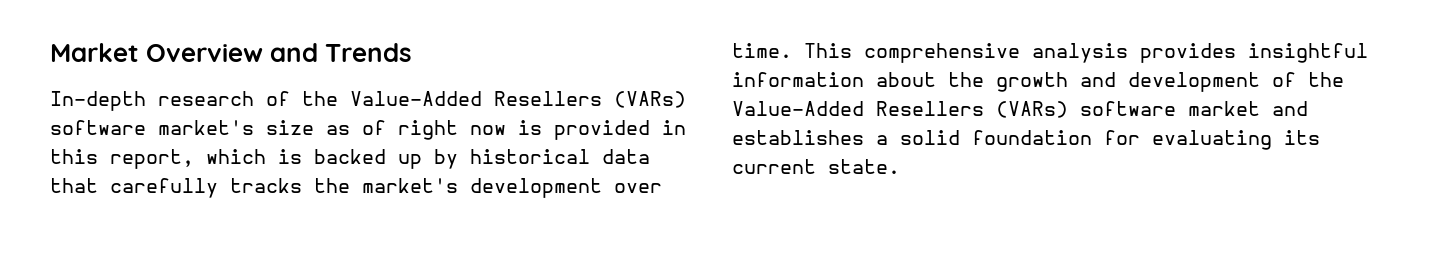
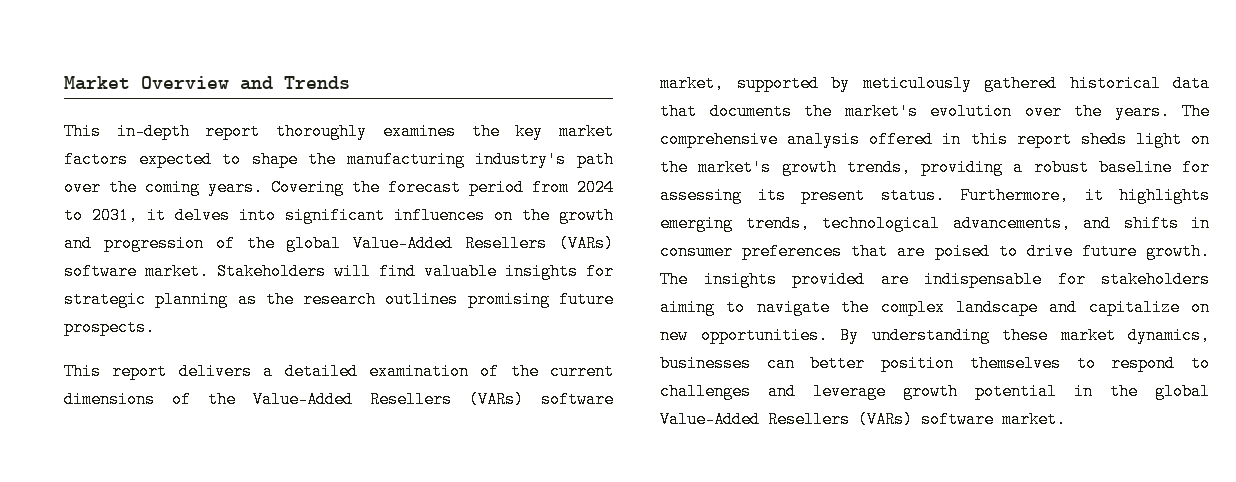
[50,91,686,111] [50,120,686,140] [50,149,650,169] [50,178,662,198] [732,43,1368,63] [732,72,1344,92] [732,101,1308,118] [732,130,1320,150] [732,159,900,174] In-depth research of the Value-Added Resellers (VARs) software market's size as of right now is provided in this report, which is backed up by historical data that carefully tracks the market's development over time. This comprehensive analysis provides insightful information about the growth and development of the Value-Added Resellers (VARs) software market and establishes a solid foundation for evaluating its current state. -> [64,123,614,140] [64,151,614,168] [64,179,614,196] [64,207,614,224] [64,235,614,252] [64,263,614,280] [64,291,614,308] [64,319,155,336] [64,363,614,380] [64,391,614,408] [660,75,1210,92] [660,103,1210,120] [660,131,1210,148] [660,159,1210,176] [660,187,1210,204] [660,215,1210,232] [660,243,1210,260] [660,271,1210,288] [660,299,1210,316] [660,327,1210,344] [660,355,1210,372] [660,383,1210,400] [660,411,1066,428] This in-depth report thoroughly examines the key market factors expected to shape the manufacturing industry's path over the coming years. Covering the forecast period from 2024 to 2031, it delves into significant influences on the growth and progression of the global Value-Added Resellers (VARs) software market. Stakeholders will find valuable insights for strategic planning as the research outlines promising future prospects. // This report delivers a detailed examination of the current dimensions of the Value-Added Resellers (VARs) software market, supported by meticulously gathered historical data that documents the market's evolution over the years. The comprehensive analysis offered in this report sheds light on the market's growth trends, providing a robust baseline for assessing its present status. Furthermore, it highlights emerging trends, technological advancements, and shifts in consumer preferences that are poised to drive future growth. The insights provided are indispensable for stakeholders aiming to navigate the complex landscape and capitalize on new opportunities. By understanding these market dynamics, businesses can better position themselves to respond to challenges and leverage growth potential in the global Value-Added Resellers (VARs) software market.

